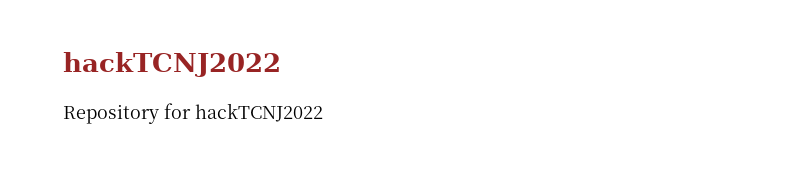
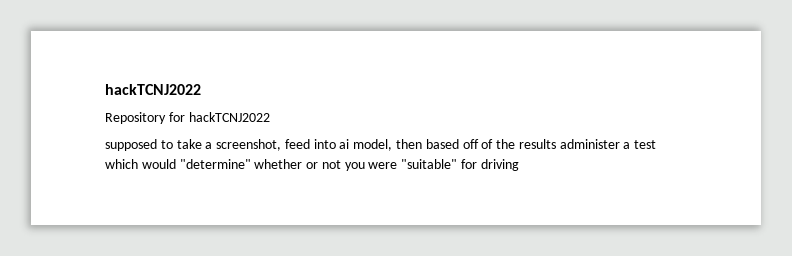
(323, 112) none -> [105,139,657,151] [105,159,519,171] // supposed to take a screenshot, feed into ai model, then based off of the results administer a test which would "determine" whether or not you were "suitable" for driving

